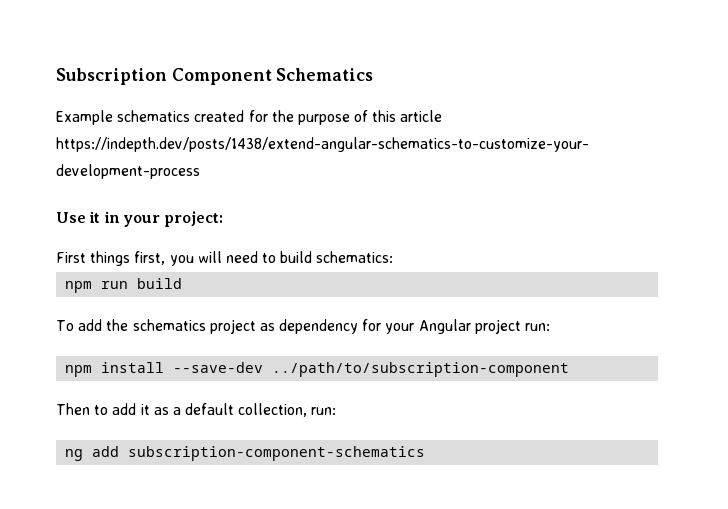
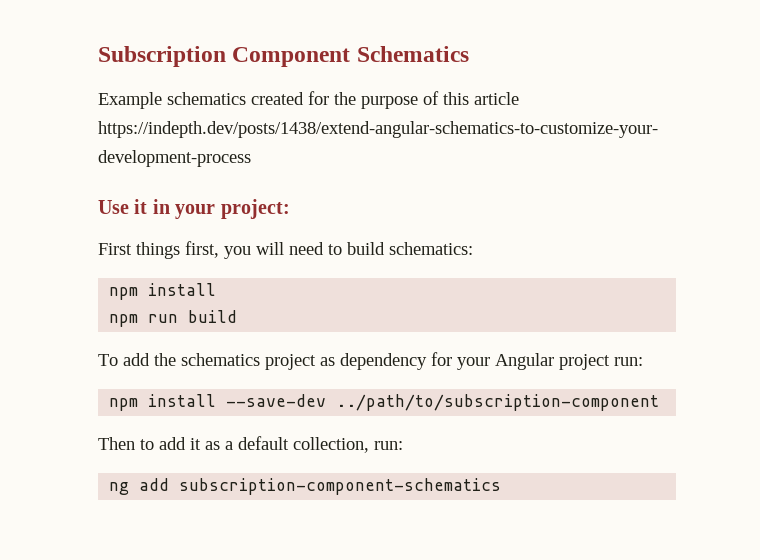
(394, 257) none -> [109,283,217,300] // npm install

